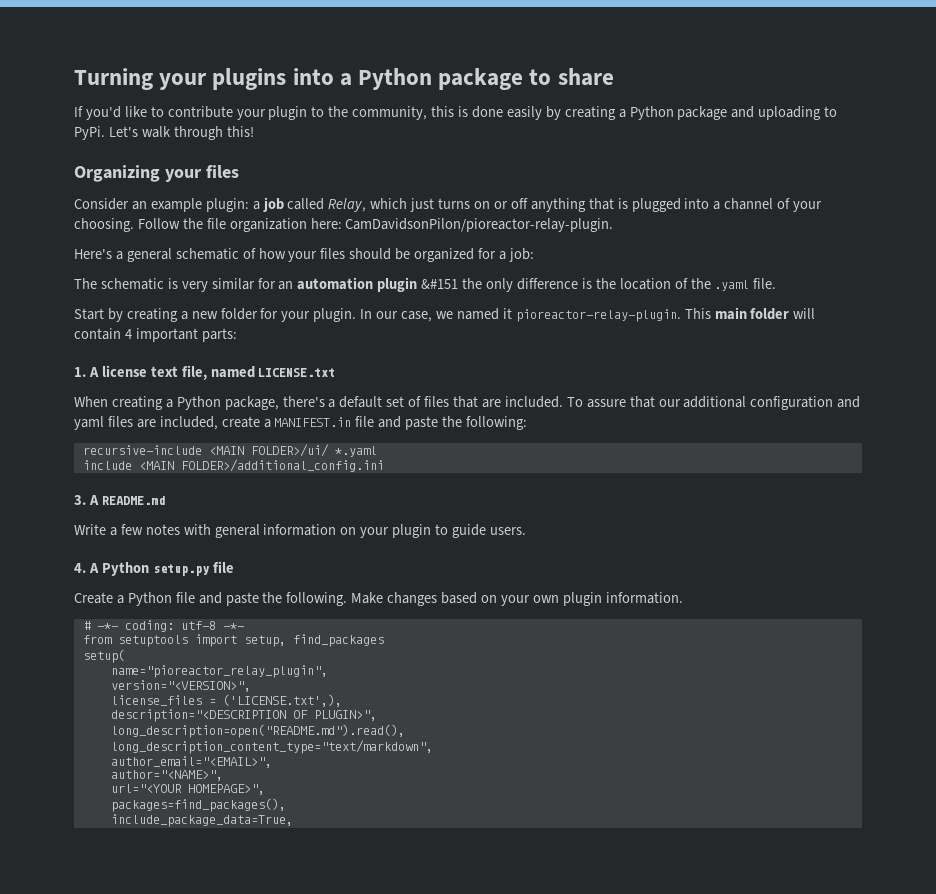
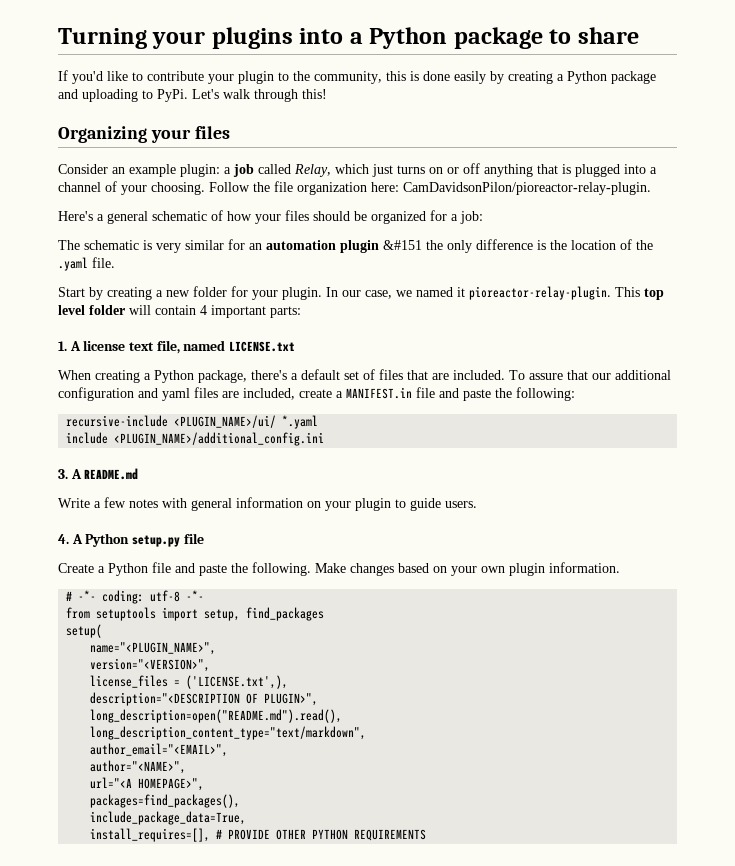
[714,307,747,320] main -> [644,288,664,300] [58,305,85,315] top level
[208,444,329,457] <MAIN FOLDER>/ui/ -> [174,415,277,428] <PLUGIN_NAME>/ui/
[138,459,384,472] <MAIN FOLDER>/additional_config.ini -> [114,432,325,446] <PLUGIN_NAME>/additional_config.ini
[110,665,328,678] name="pioreactor_relay_plugin", -> [90,642,217,655] name="<PLUGIN_NAME>",
[110,784,182,793] url="<YOUR -> [90,777,133,789] url="<A
(293, 820) none -> [90,828,427,842] // install_requires=[], # PROVIDE OTHER PYTHON REQUIREMENTS

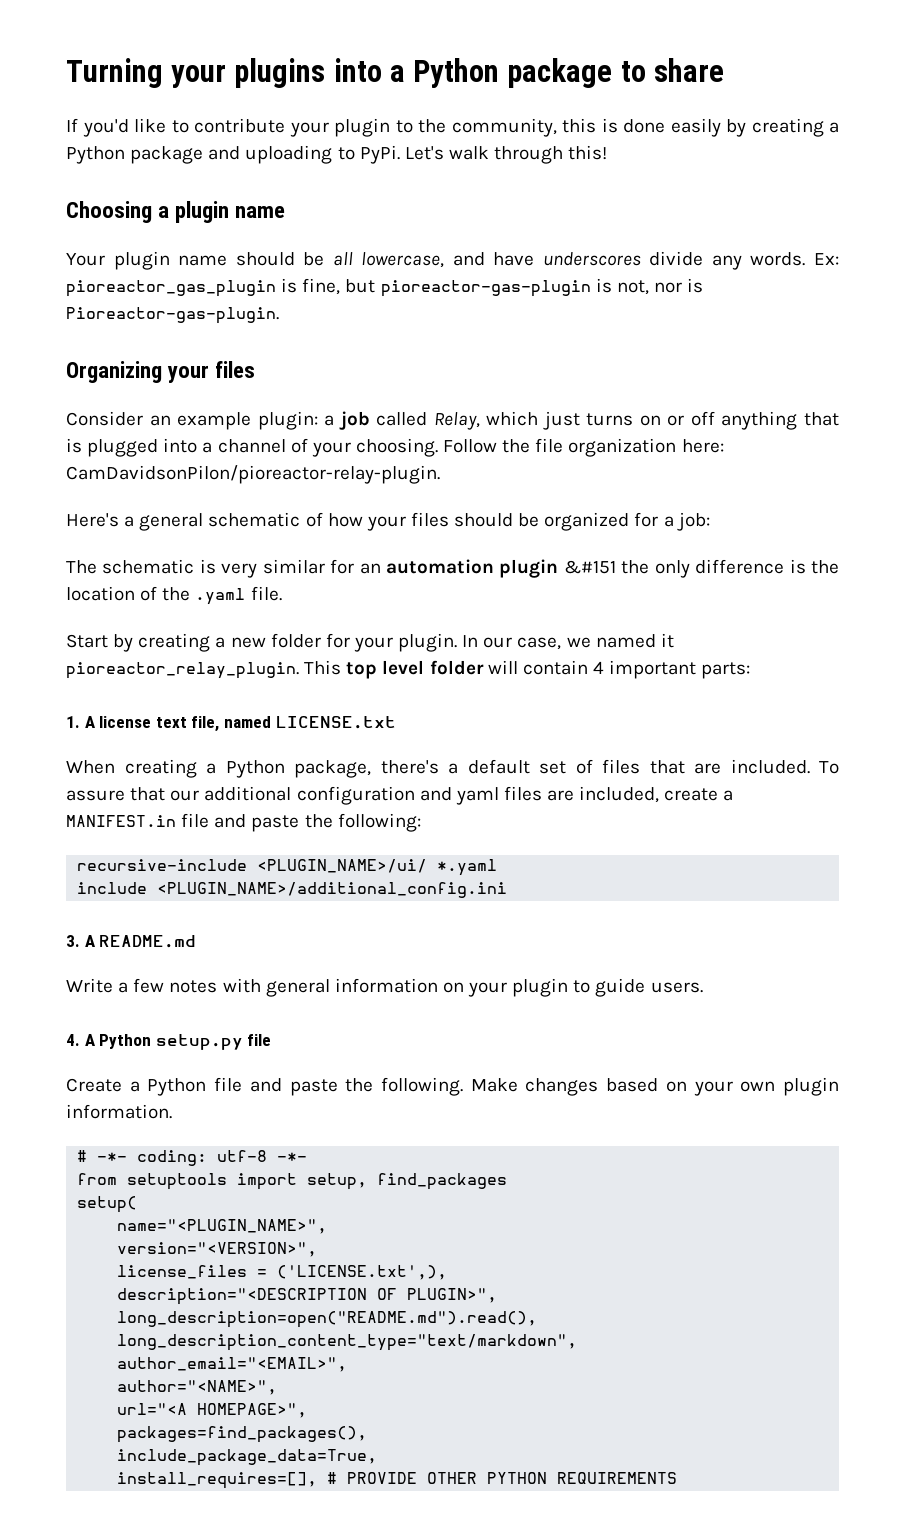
(327, 94) none -> [66,201,286,223] [66,251,840,270] [66,278,704,297] [66,307,279,324] // Choosing a plugin name // Your plugin name should be all lowercase, and have underscores divide any words. Ex: pioreactor_gas_plugin is fine, but pioreactor-gas-plugin is not, nor is Pioreactor-gas-plugin.
[469,286,611,300] pioreactor-relay-plugin. -> [66,662,299,679] pioreactor_relay_plugin.

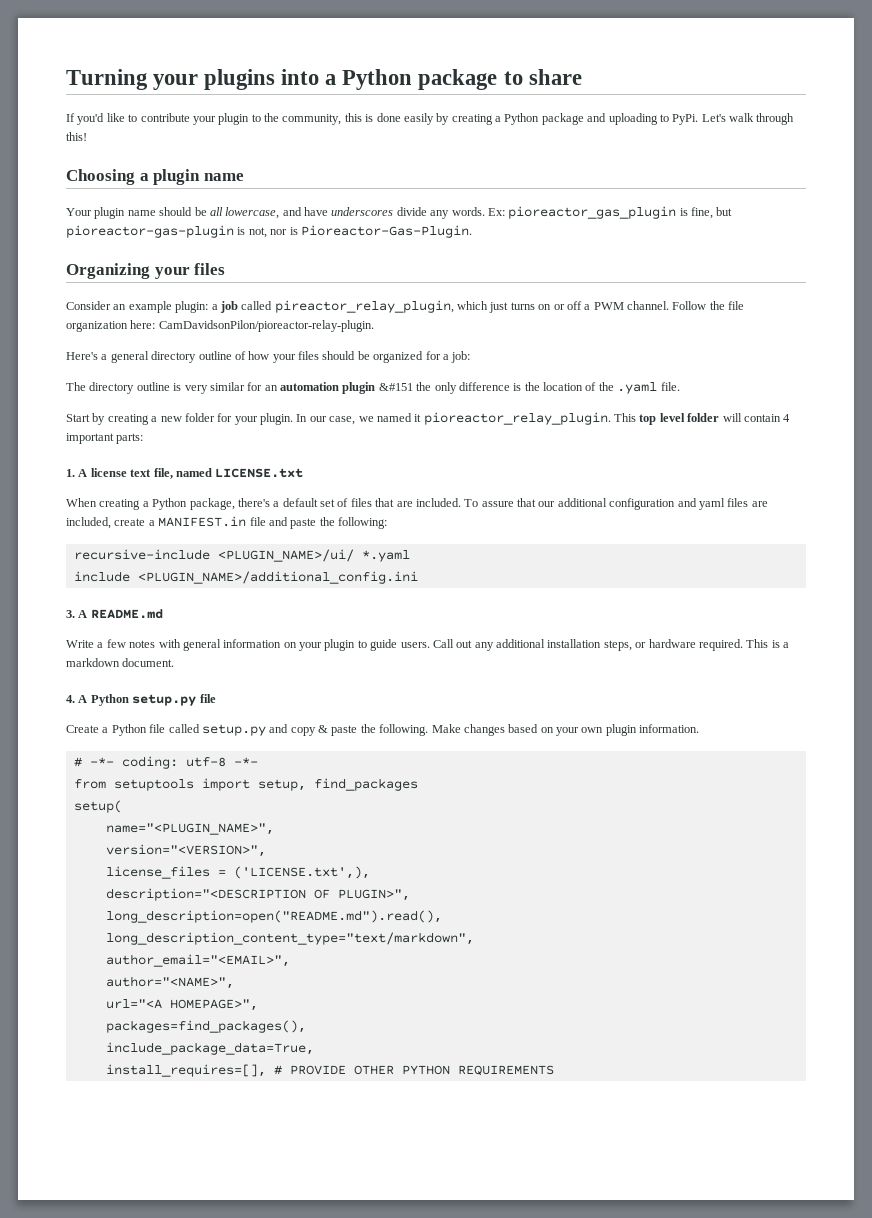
[66,307,279,324] Pioreactor-gas-plugin. -> [300,225,472,238] Pioreactor-Gas-Plugin.
[433,412,480,430] Relay, -> [274,300,454,313] pireactor_relay_plugin,
[721,411,839,430] [66,438,438,457] anything that is plugged into a channel of your choosing. -> [584,301,669,310] a PWM channel.
[208,512,301,527] schematic -> [151,351,232,363] directory outline
[102,559,195,574] schematic -> [89,382,170,394] directory outline
(703, 987) none -> [432,639,789,651] [66,658,175,667] Call out any additional installation steps, or hardware required. This is a markdown document.
[249,1078,282,1092] and -> [168,724,328,736] called setup.py and copy &

